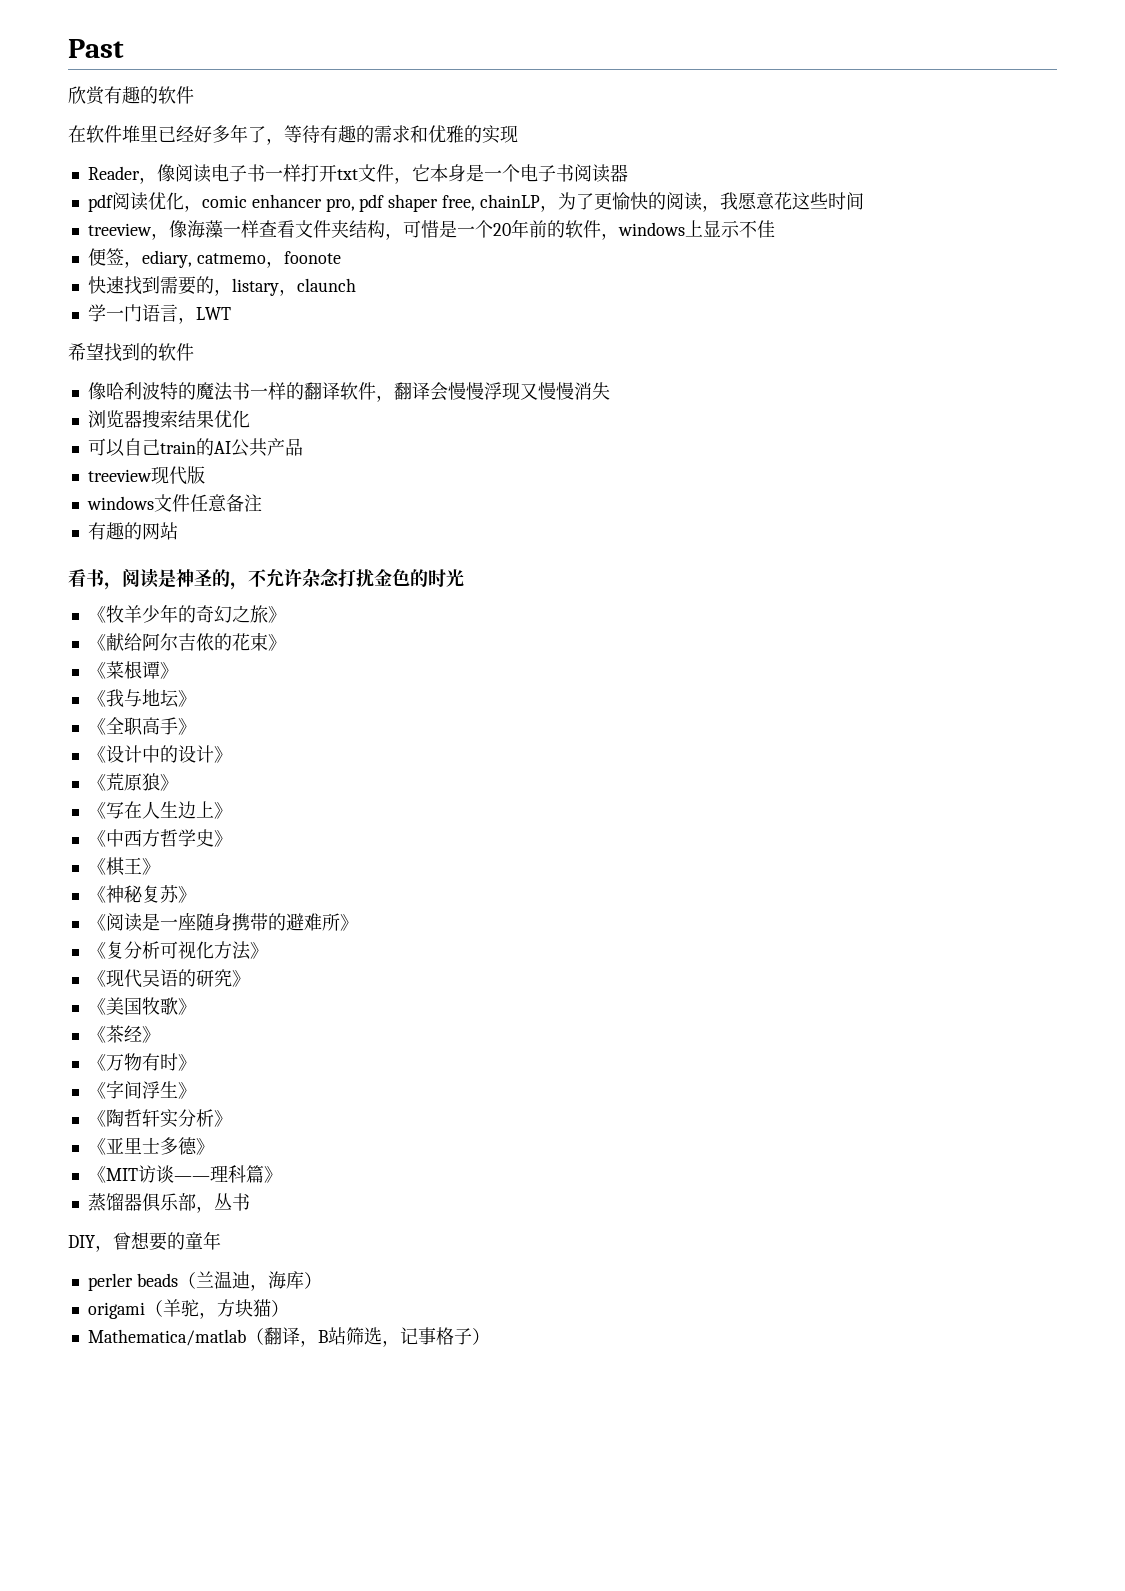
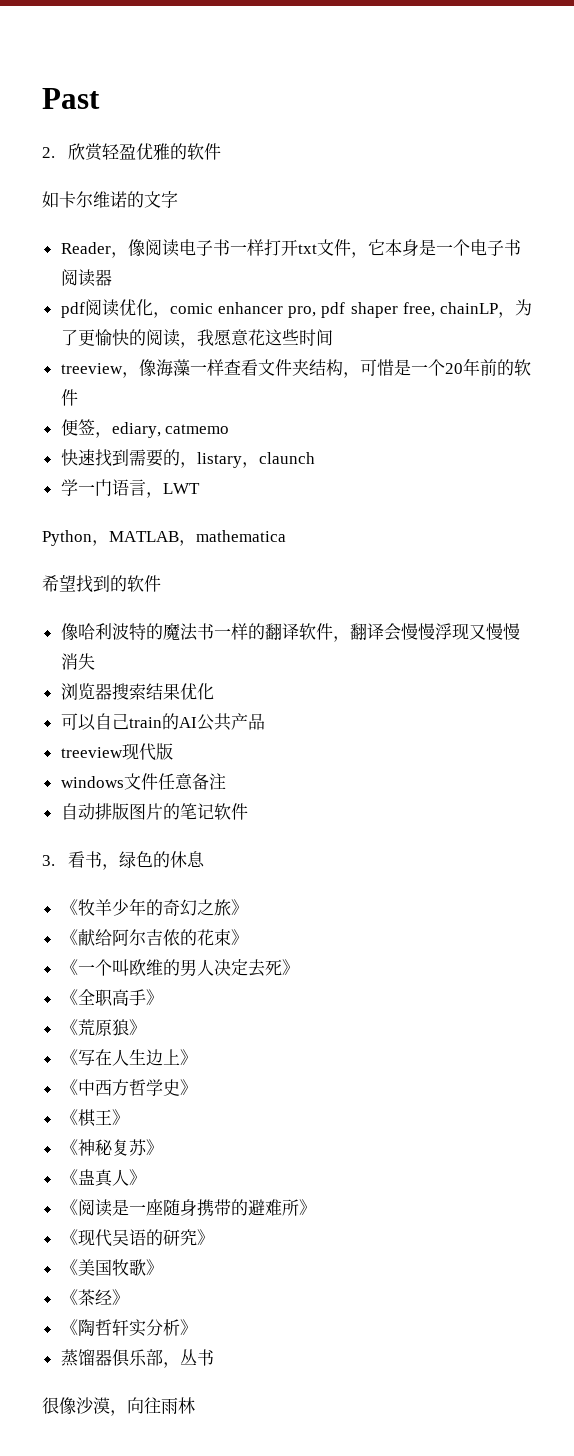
[68,86,194,105] [68,124,518,145] 欣赏有趣的软件 // 在软件堆里已经好多年了，等待有趣的需求和优雅的实现 -> [42,143,222,161] [42,191,178,208] 2.欣赏轻盈优雅的软件 // 如卡尔维诺的文字
[600,220,775,240] ，windows上显示不佳 -> (78, 397) none
[265,251,341,268] ，foonote -> (230, 429) none
(231, 313) none -> [42,530,286,546] // Python，MATLAB，mathematica
[87,522,178,540] [68,568,464,590] 有趣的网站 // 看书，阅读是神圣的，不允许杂念打扰金色的时光 -> [60,803,248,820] [42,851,206,870] 自动排版图片的笔记软件 // 3.看书，绿色的休息
[105,661,178,679] [87,689,179,708] 菜根谭》 // 《我与地坛 -> [77,959,282,977] 一个叫欧维的男人决定去死
[87,745,232,763] // 《设计中的设计》 -> (163, 997) none
(196, 894) none -> [60,1169,146,1187] // 《蛊真人》
[87,941,268,960] // 《复分析可视化方法》 -> (316, 1207) none
[105,1053,196,1071] [87,1080,196,1099] [87,1109,232,1128] [87,1137,214,1155] [87,1165,264,1183] 万物有时》 // 《字间浮生》 // 《陶哲轩实分析》 // 《亚里士多德》 // 《MIT访谈——理科篇 -> [77,1319,180,1337] 陶哲轩实分析
[68,1231,221,1252] [87,1271,322,1291] [87,1299,289,1319] [87,1327,490,1347] DIY，曾想要的童年 // perler beads（兰温迪，海库） // origami（羊驼，方块猫） // Mathematica/matlab（翻译，B站筛选，记事格子） -> [42,1397,195,1416] 很像沙漠，向往雨林

